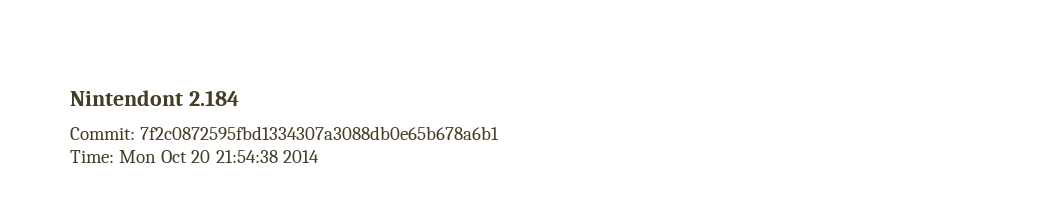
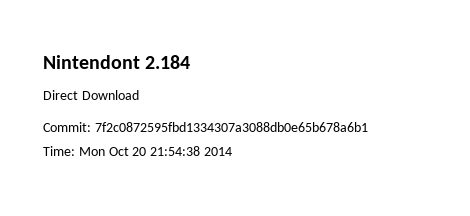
(239, 98) none -> [43,90,139,100] // Direct Download

